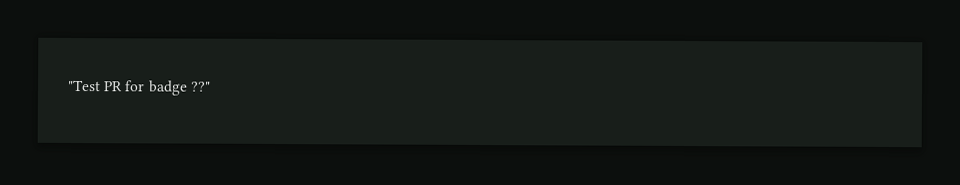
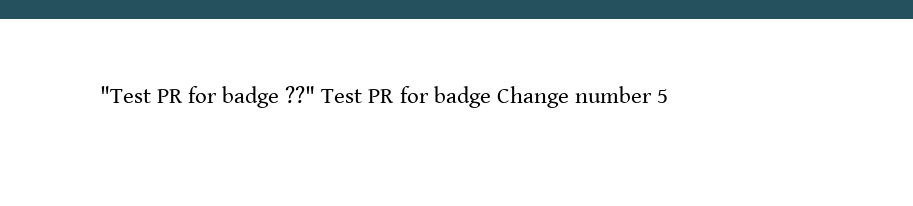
(211, 86) none -> [321,86,668,108] Test PR for badge Change number 5

